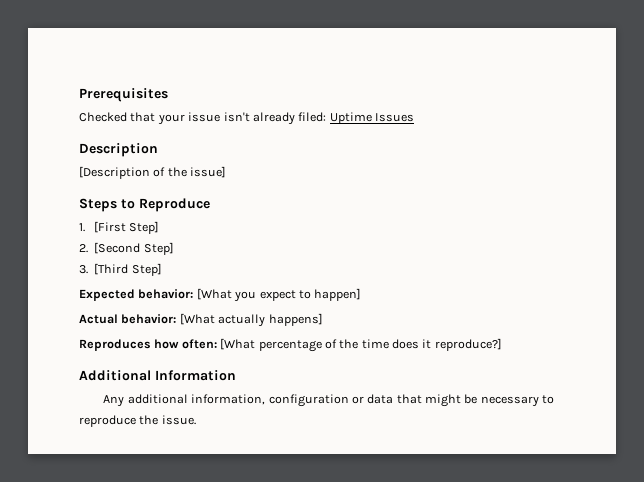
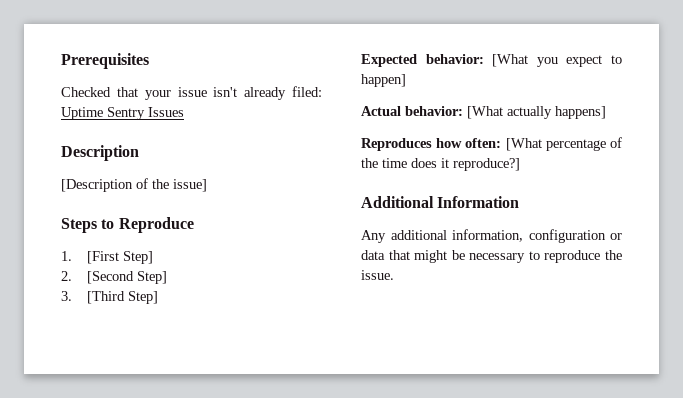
(372, 118) none -> [107,107,145,120] Sentry

